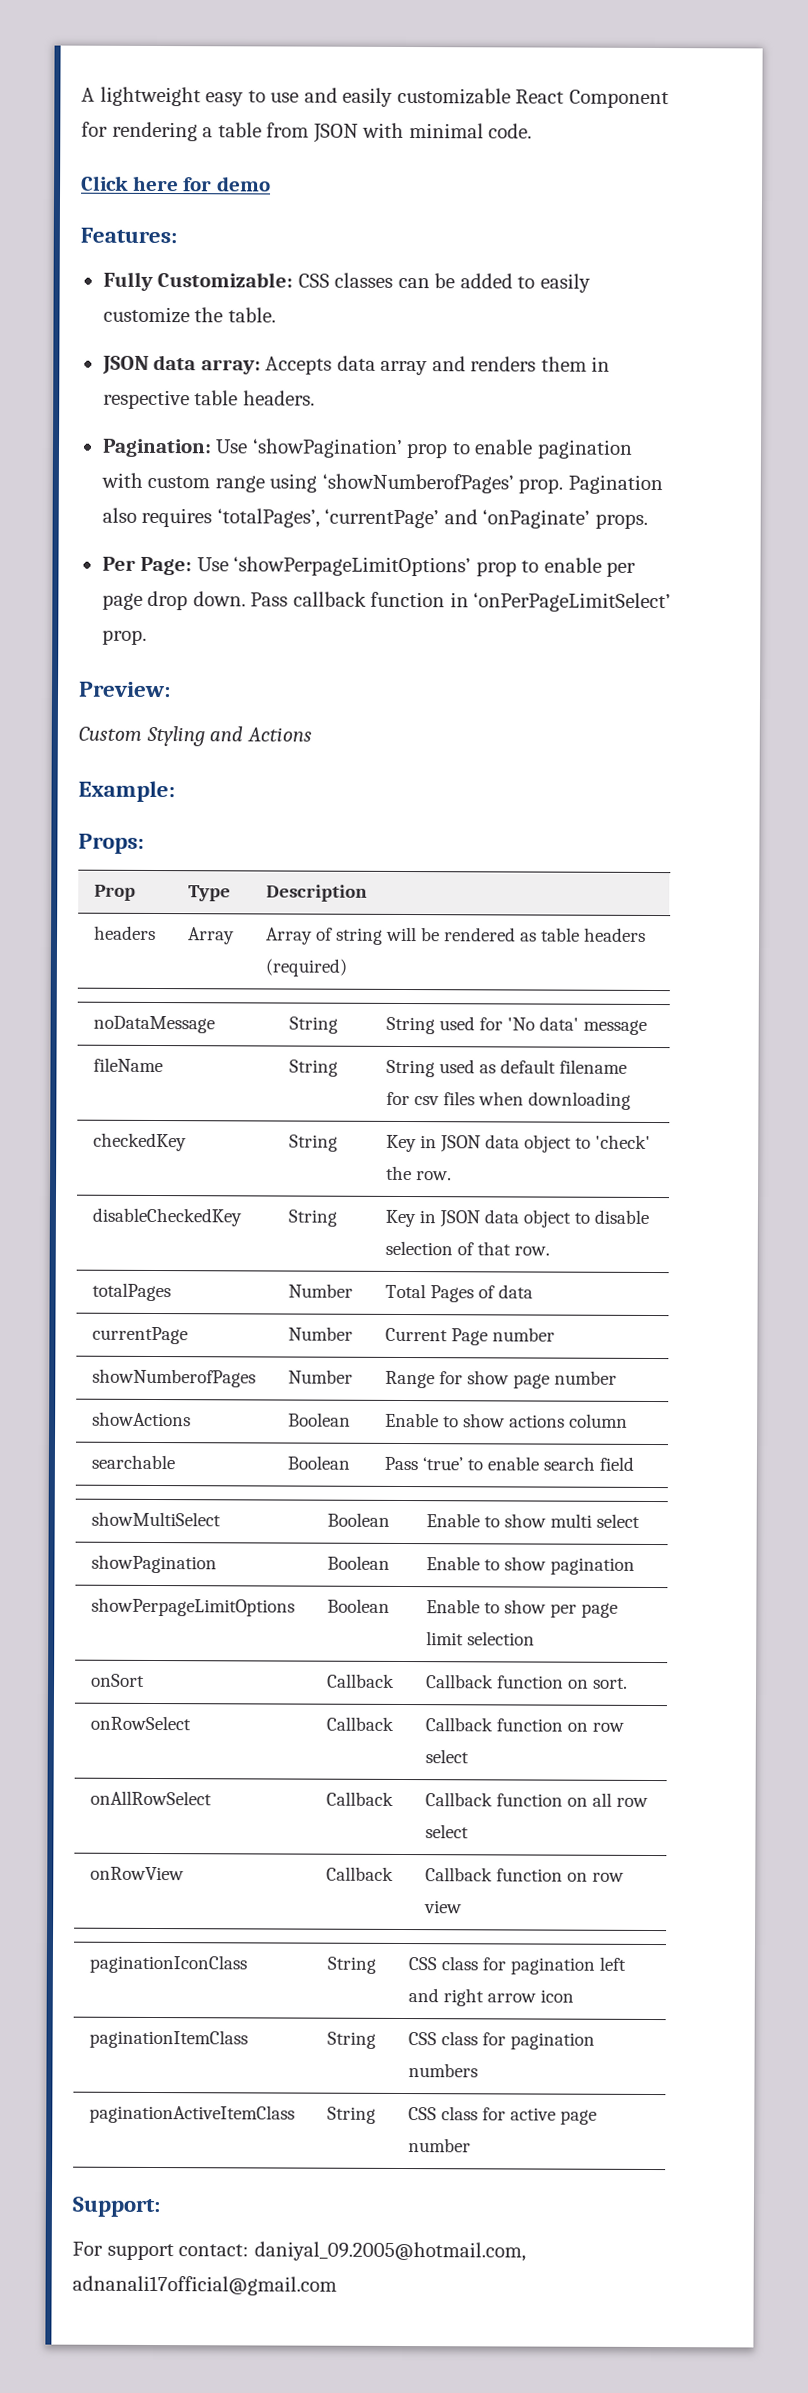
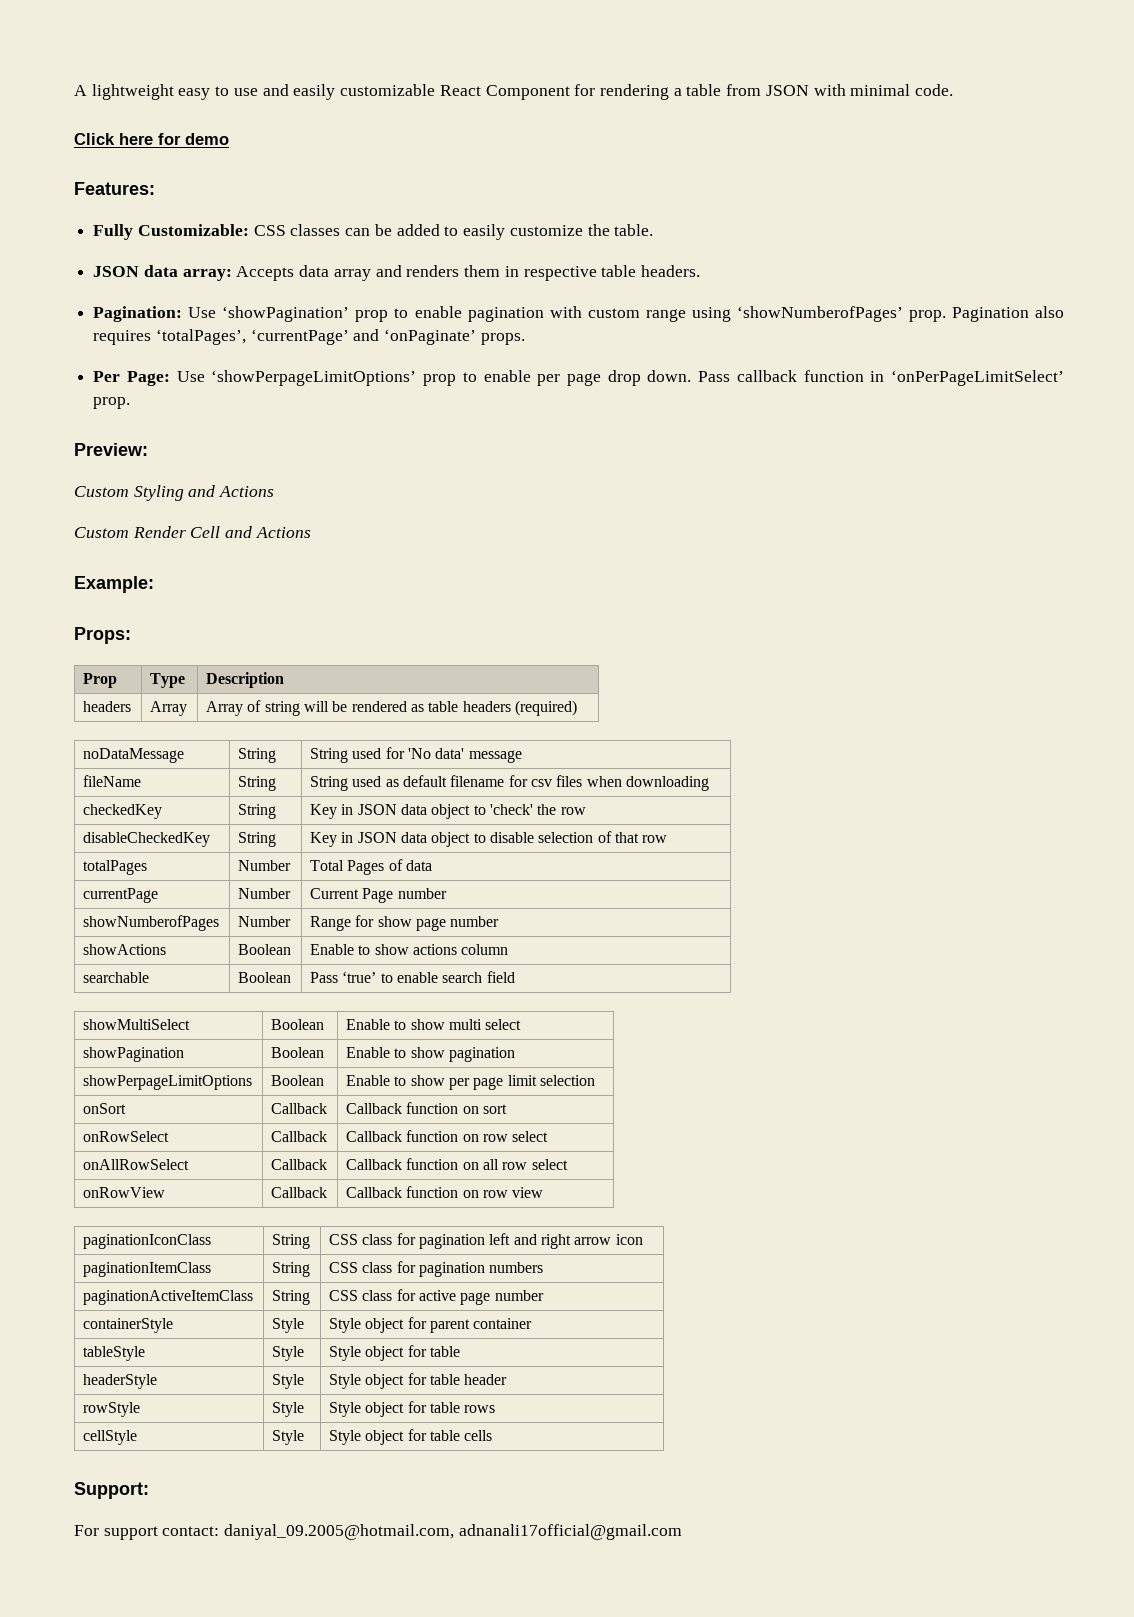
(312, 734) none -> [74,526,311,538] // Custom Render Cell and Actions
[416,1171,453,1181] row. -> [560,807,586,815] row
[514,1246,551,1256] row. -> [642,835,668,843] row
[593,1677,629,1689] sort. -> [483,1104,508,1114] sort
(472, 2145) none -> [83,1318,174,1333] [272,1318,305,1333] [329,1317,533,1333] [83,1346,146,1361] [272,1346,305,1361] [329,1345,461,1361] [83,1374,158,1389] [272,1374,305,1389] [329,1373,508,1389] [83,1402,141,1417] [272,1402,305,1417] [329,1401,496,1417] [83,1430,138,1445] [272,1430,305,1445] [329,1429,493,1445] // containerStyle | Style | Style object for parent container // tableStyle | Style | Style object for table // headerStyle | Style | Style object for table header // rowStyle | Style | Style object for table rows // cellStyle | Style | Style object for table cells

